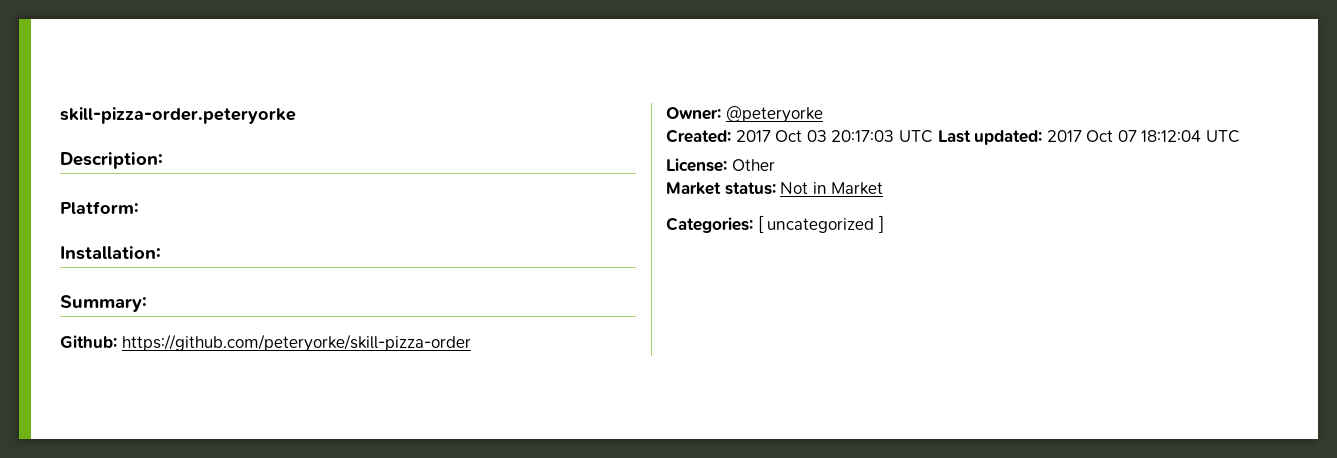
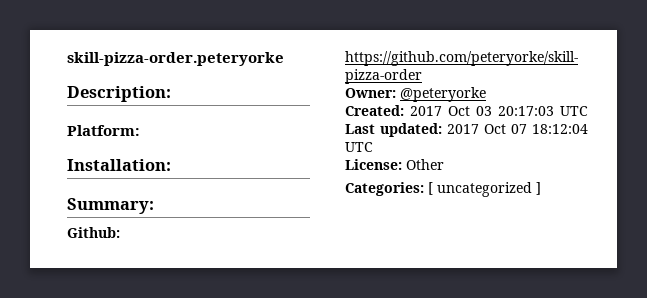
[666,182,884,195] // Market status: Not in Market -> (444, 164) none

